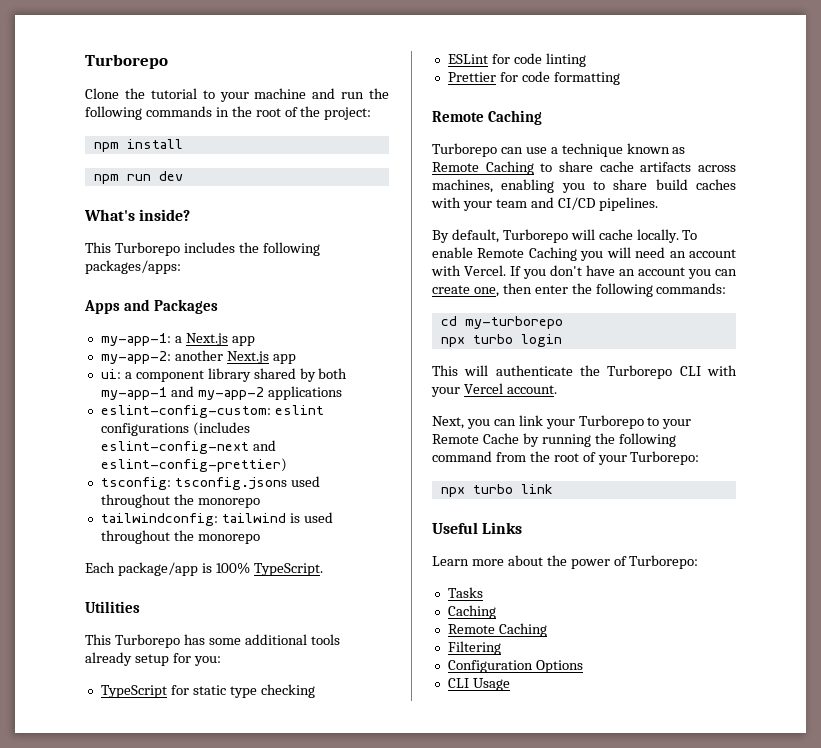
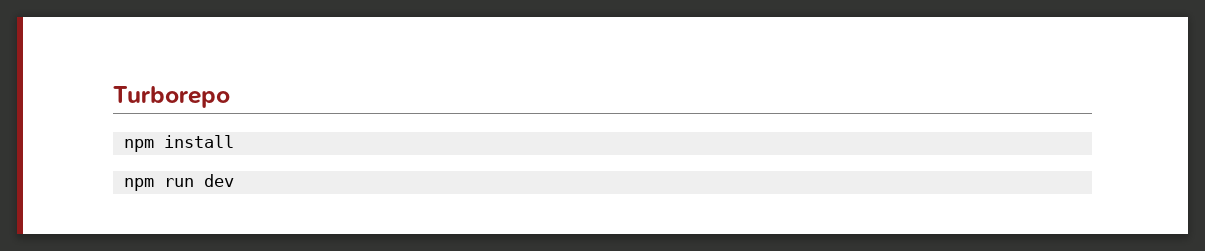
[85,54,168,69] [85,88,389,102] [85,106,372,120] Turborepo // Clone the tutorial to your machine and run the following commands in the root of the project: -> [113,86,230,108] Turborepo
[84,209,191,221] [85,242,320,256] [85,260,181,274] [84,299,219,314] [100,333,255,346] [100,350,296,364] [100,368,348,382] [100,386,342,400] [100,405,324,418] [100,422,250,436] [100,440,276,454] [100,458,287,472] [100,476,320,490] [100,494,260,508] [100,512,333,526] [100,530,260,544] [85,562,323,576] [85,601,140,613] [85,634,340,648] [85,652,221,666] [100,684,315,698] [447,53,586,67] [447,71,620,85] [432,110,543,125] [432,143,686,157] [432,161,736,175] [432,179,736,193] [431,197,658,211] [432,229,698,243] [432,247,736,261] [431,265,737,279] [432,283,727,297] [440,316,563,329] [440,334,562,347] [432,365,737,379] [431,383,557,397] [432,415,692,429] [432,433,676,447] [432,451,700,465] [440,484,553,497] [432,522,523,534] [432,555,699,569] [447,587,483,598] [447,605,496,619] [447,623,547,637] [447,641,501,655] [447,660,583,673] [447,678,510,691] // What's inside? // This Turborepo includes the following packages/apps: // Apps and Packages // my-app-1: a Next.js app // my-app-2: another Next.js app // ui: a component library shared by both my-app-1 and my-app-2 applications // eslint-config-custom: eslint configurations (includes eslint-config-next and eslint-config-prettier) // tsconfig: tsconfig.jsons used throughout the monorepo // tailwindconfig: tailwind is used throughout the monorepo // Each package/app is 100% TypeScript. // Utilities // This Turborepo has some additional tools already setup for you: // TypeScript for static type checking // ESLint for code linting // Prettier for code formatting // Remote Caching // Turborepo can use a technique known as Remote Caching to share cache artifacts across machines, enabling you to share build caches with your team and CI/CD pipelines. // By default, Turborepo will cache locally. To enable Remote Caching you will need an account with Vercel. If you don't have an account you can create one, then enter the following commands: // cd my-turborepo // npx turbo login // This will authenticate the Turborepo CLI with your Vercel account. // Next, you can link your Turborepo to your Remote Cache by running the following command from the root of your Turborepo: // npx turbo link // Useful Links // Learn more about the power of Turborepo: // Tasks // Caching // Remote Caching // Filtering // Configuration Options // CLI Usage -> (234, 180) none

